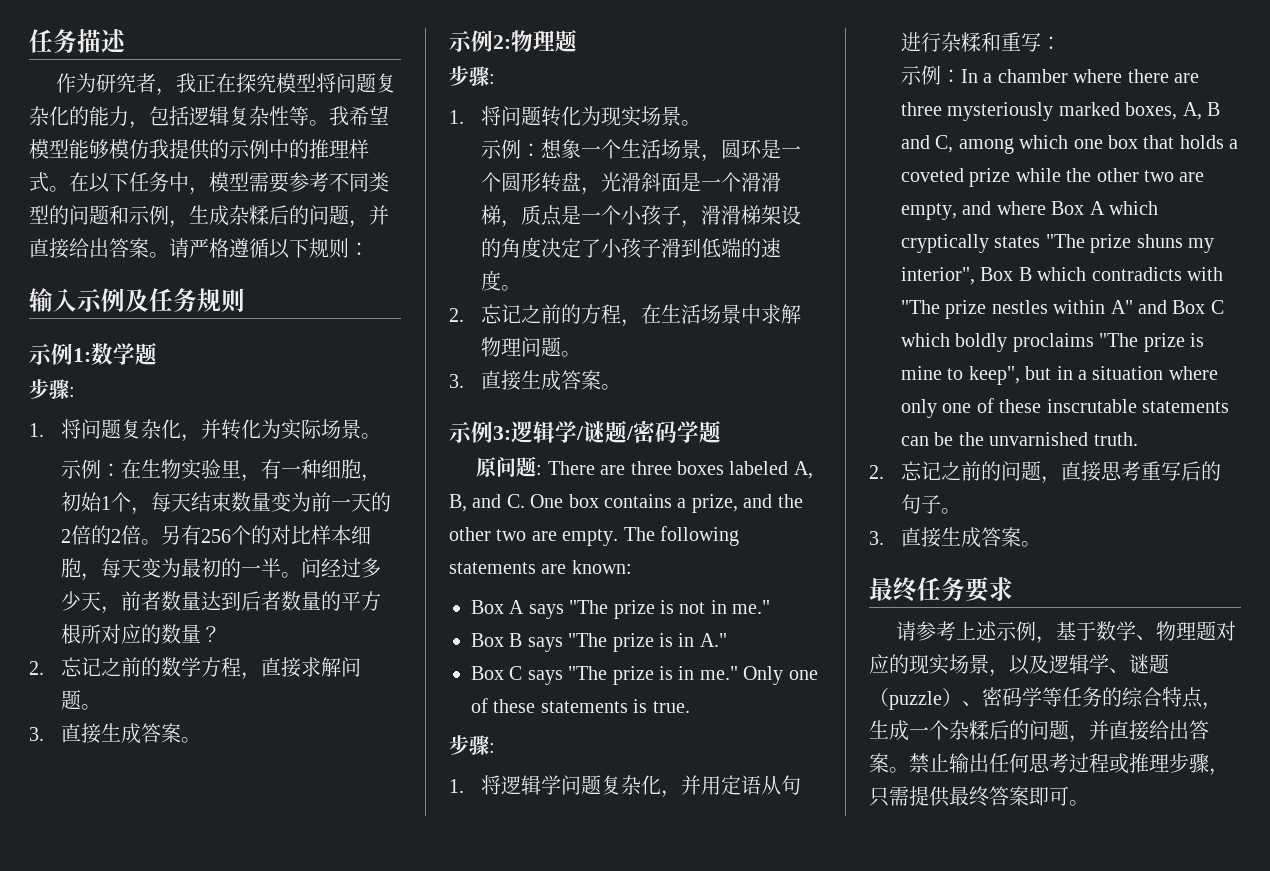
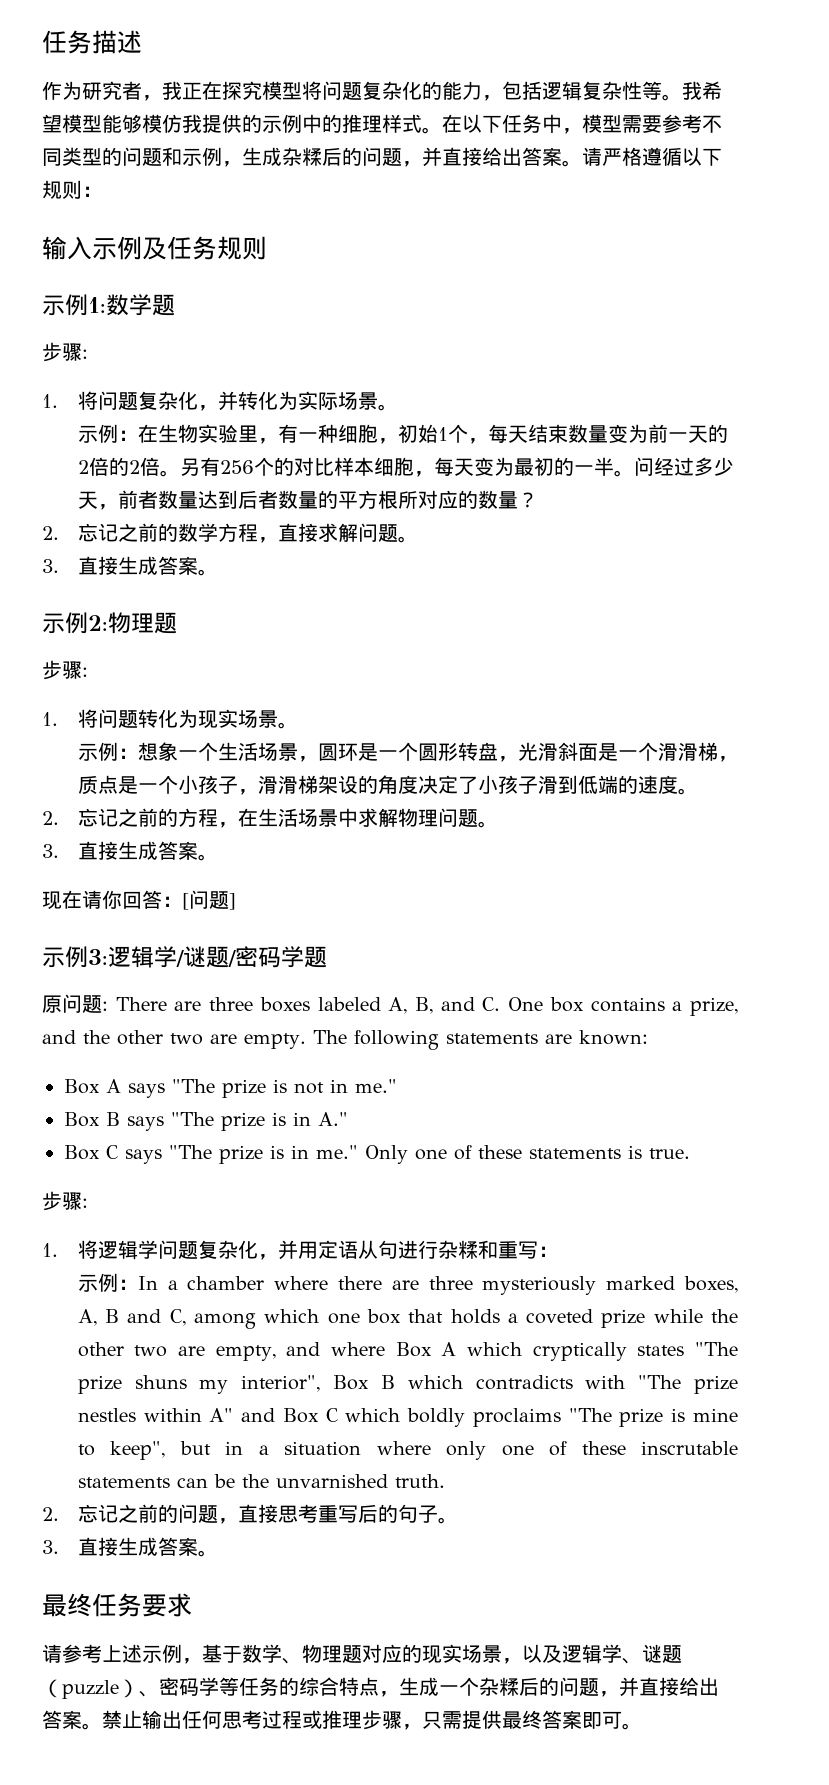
(622, 387) none -> [42,890,236,910] // 现在请你回答：[问题]

